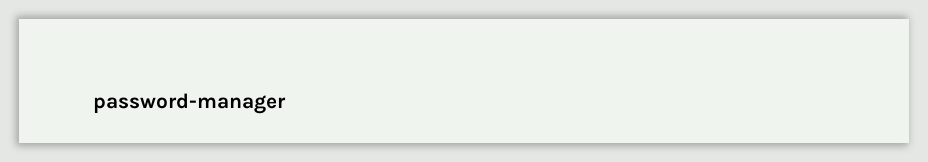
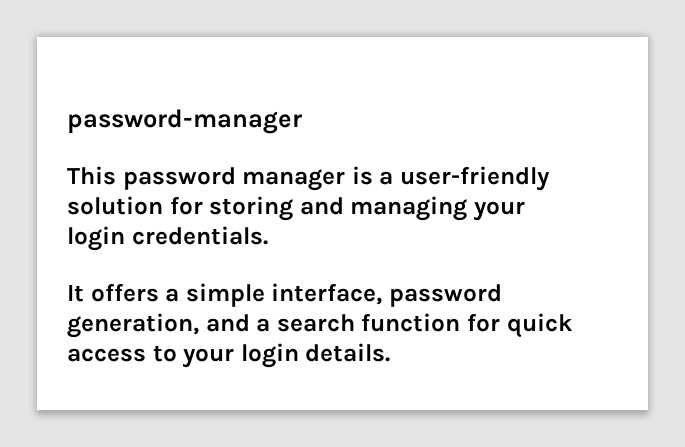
(286, 103) none -> [67,166,551,191] [67,196,526,221] [67,226,268,251] [67,283,503,307] [67,313,573,338] [67,343,391,368] // This password manager is a user-friendly solution for storing and managing your login credentials. // It offers a simple interface, password generation, and a search function for quick access to your login details.

